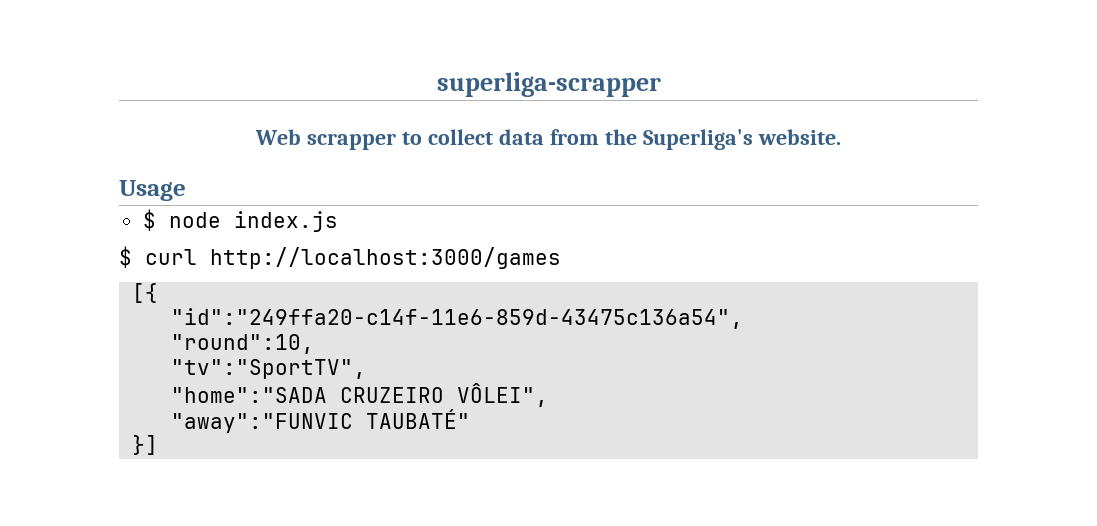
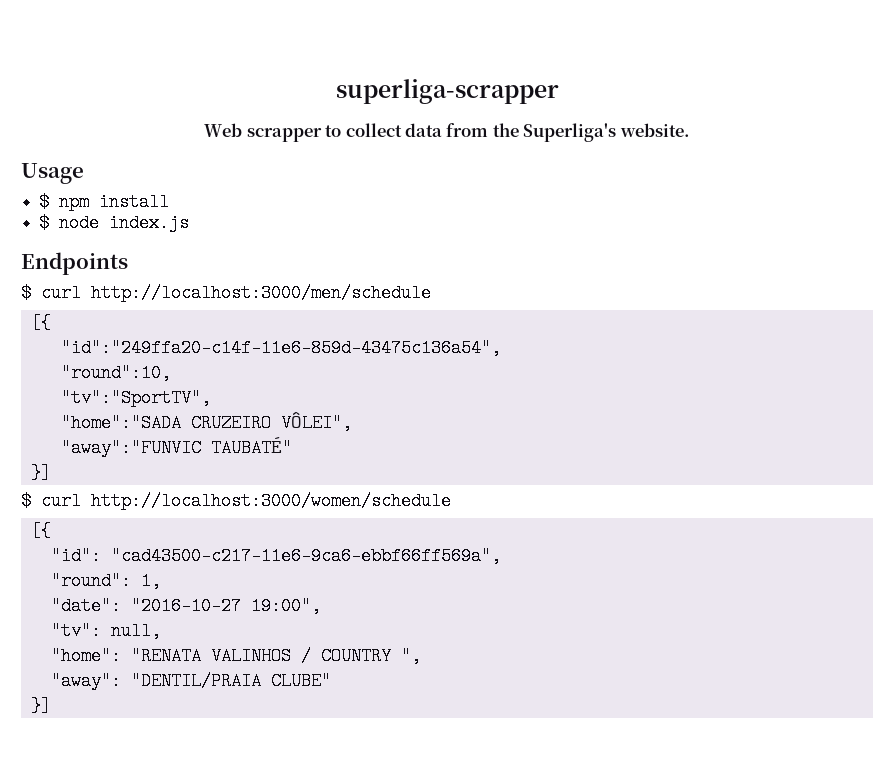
(186, 190) none -> [39,193,170,211] // $ npm install
[119,246,561,269] // $ curl http://localhost:3000/games -> [21,252,128,275] [21,284,431,302] // Endpoints // $ curl http://localhost:3000/men/schedule
(159, 445) none -> [21,492,451,510] [30,522,51,540] [50,547,501,565] [50,572,161,590] [50,597,321,615] [50,622,161,640] [50,647,421,665] [50,672,331,690] [30,697,51,715] // $ curl http://localhost:3000/women/schedule // [{ // "id": "cad43500-c217-11e6-9ca6-ebbf66ff569a", // "round": 1, // "date": "2016-10-27 19:00", // "tv": null, // "home": "RENATA VALINHOS / COUNTRY ", // "away": "DENTIL/PRAIA CLUBE" // }]

